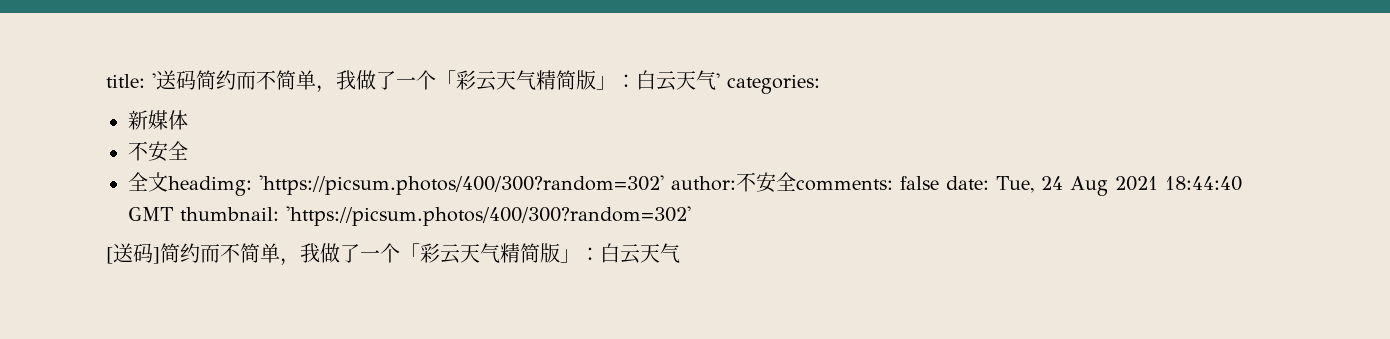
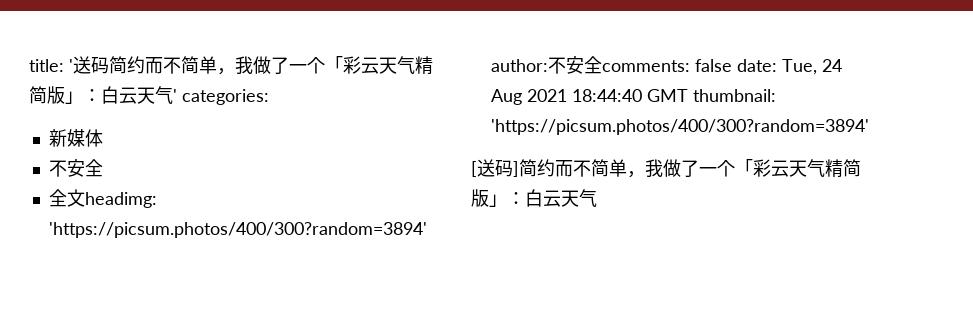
[259,175,664,195] 'https://picsum.photos/400/300?random=302' -> [48,222,427,238] 'https://picsum.photos/400/300?random=3894'
[286,206,691,226] 'https://picsum.photos/400/300?random=302' -> [490,119,869,135] 'https://picsum.photos/400/300?random=3894'

